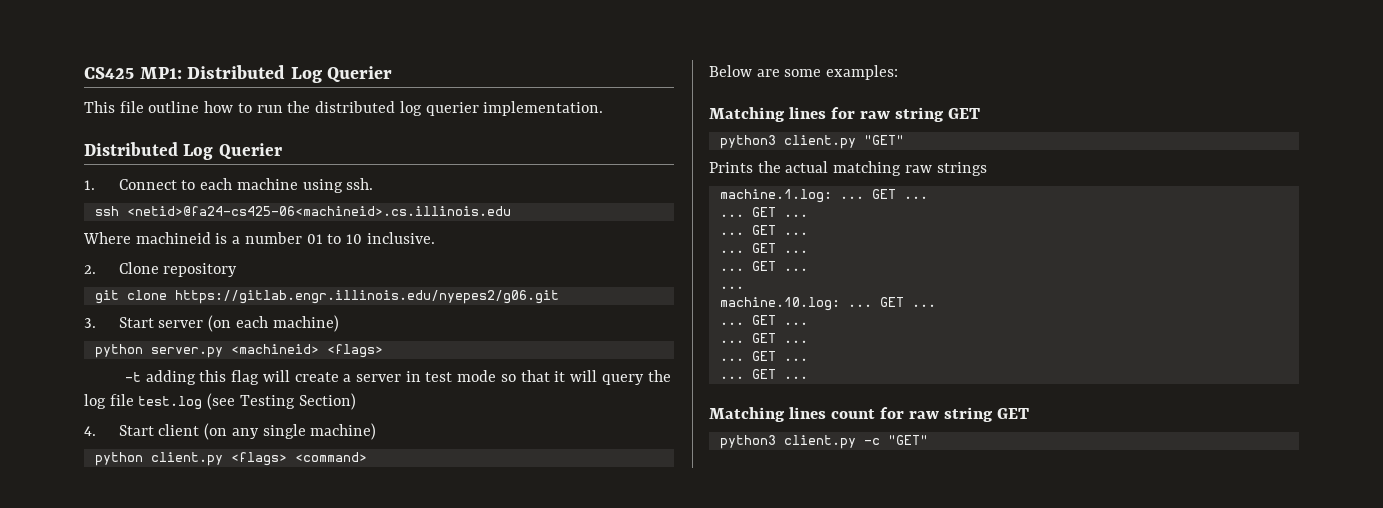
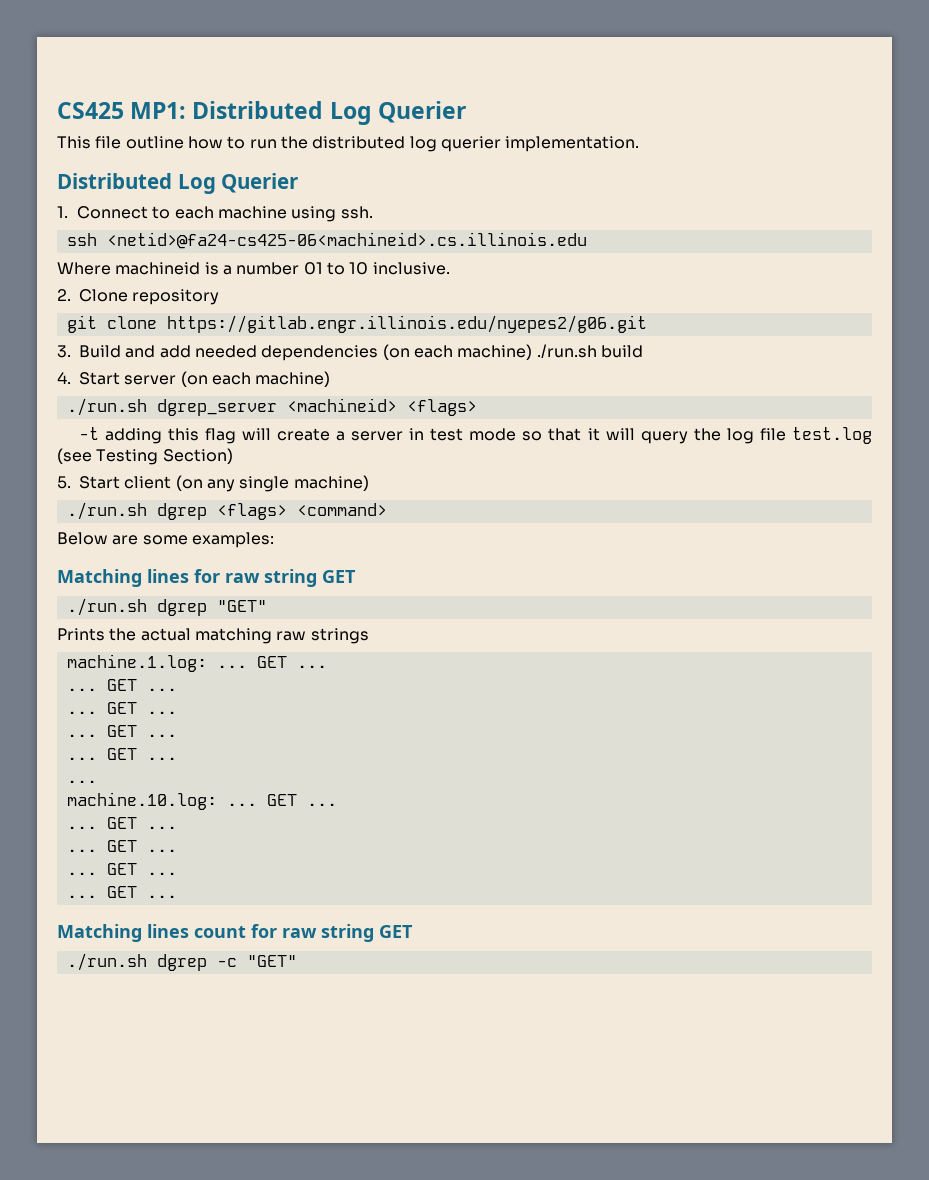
(96, 323) none -> [79,344,643,361] [57,372,71,384] Build and add needed dependencies (on each machine) ./run.sh build // 4.
[94,344,223,358] python server.py -> [66,398,277,416] ./run.sh dgrep_server
[84,426,96,436] 4. -> [57,476,71,489] 5.
[94,452,223,466] python client.py -> [66,502,207,520] ./run.sh dgrep
[719,135,856,149] python3 client.py -> [66,598,207,616] ./run.sh dgrep
[719,435,856,449] python3 client.py -> [66,953,207,971] ./run.sh dgrep

